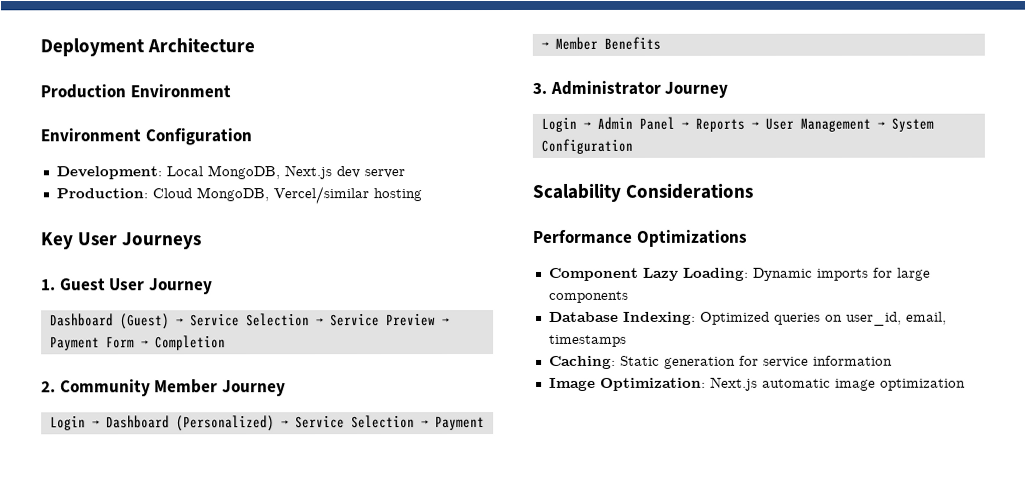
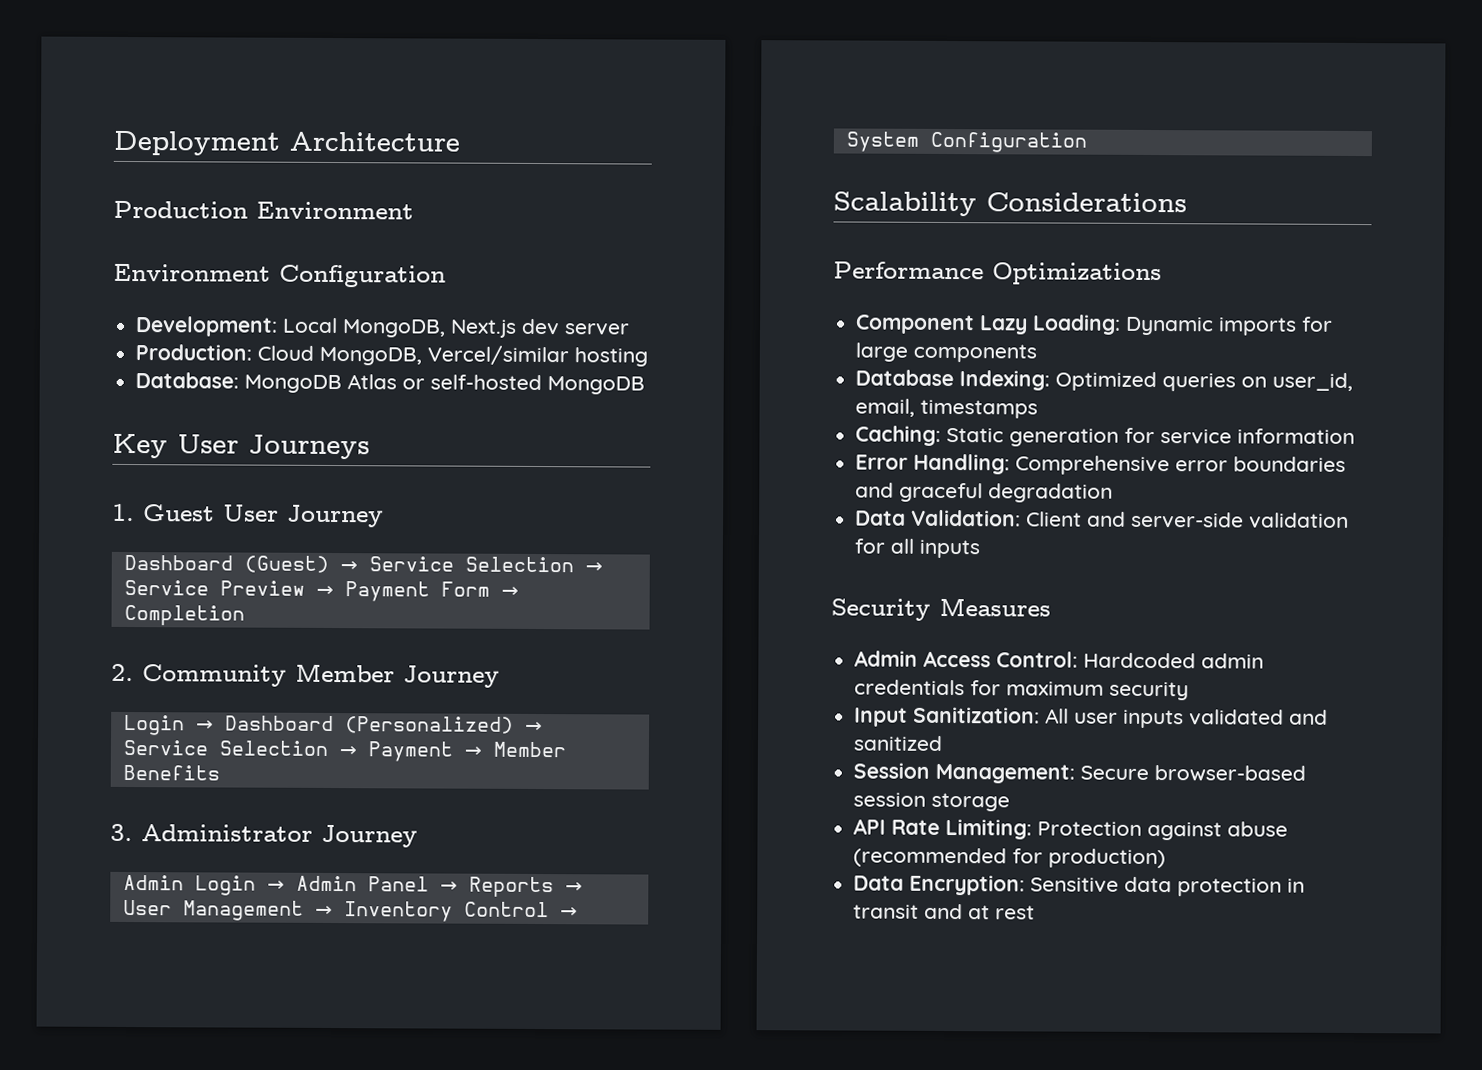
(422, 195) none -> [135,372,646,395] // Database: MongoDB Atlas or self-hosted MongoDB
(729, 89) none -> [122,874,184,891] Admin
(885, 125) none -> [343,901,578,922] Inventory Control →
[548,376,966,391] Image Optimization: Next.js automatic image optimization -> [855,453,1347,476] [855,482,1114,503] [855,509,1350,529] [854,538,981,559] [831,597,1051,621] [854,650,1265,669] [854,679,1190,701] [854,706,1329,729] [853,735,944,751] [853,762,1307,784] [853,792,1011,812] [853,818,1289,841] [853,847,1167,869] [853,874,1306,897] [853,903,1036,920] Error Handling: Comprehensive error boundaries and graceful degradation // Data Validation: Client and server-side validation for all inputs // Security Measures // Admin Access Control: Hardcoded admin credentials for maximum security // Input Sanitization: All user inputs validated and sanitized // Session Management: Secure browser-based session storage // API Rate Limiting: Protection against abuse (recommended for production) // Data Encryption: Sensitive data protection in transit and at rest

